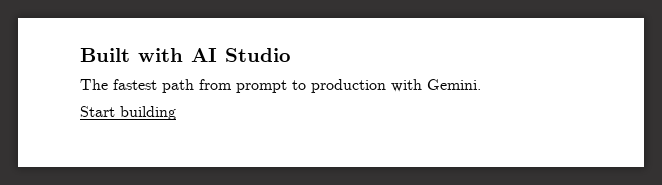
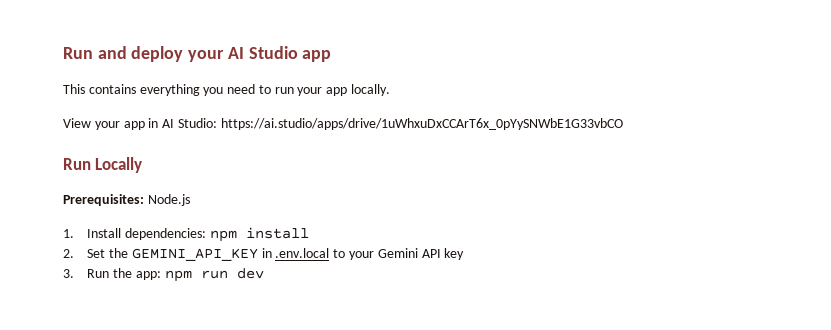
[80,48,291,62] [80,79,481,93] [80,106,176,120] Built with AI Studio // The fastest path from prompt to production with Gemini. // Start building -> [63,46,332,62] [63,84,391,96] [63,118,623,130] [63,157,143,173] [63,194,190,206] [63,227,309,242] [63,248,465,261] [63,268,264,282] Run and deploy your AI Studio app // This contains everything you need to run your app locally. // View your app in AI Studio: https://ai.studio/apps/drive/1uWhxuDxCCArT6x_0pYySNWbE1G33vbCO // Run Locally // Prerequisites: Node.js // 1. Install dependencies: npm install // 2. Set the GEMINI_API_KEY in .env.local to your Gemini API key // 3. Run the app: npm run dev

